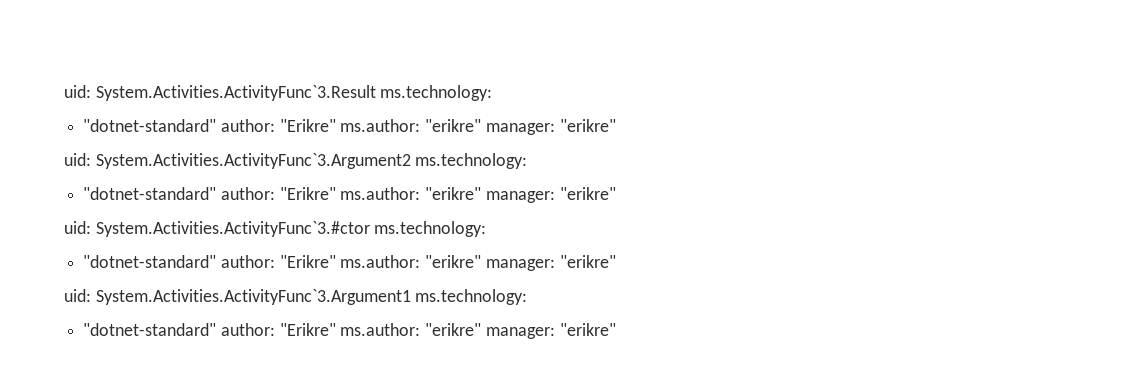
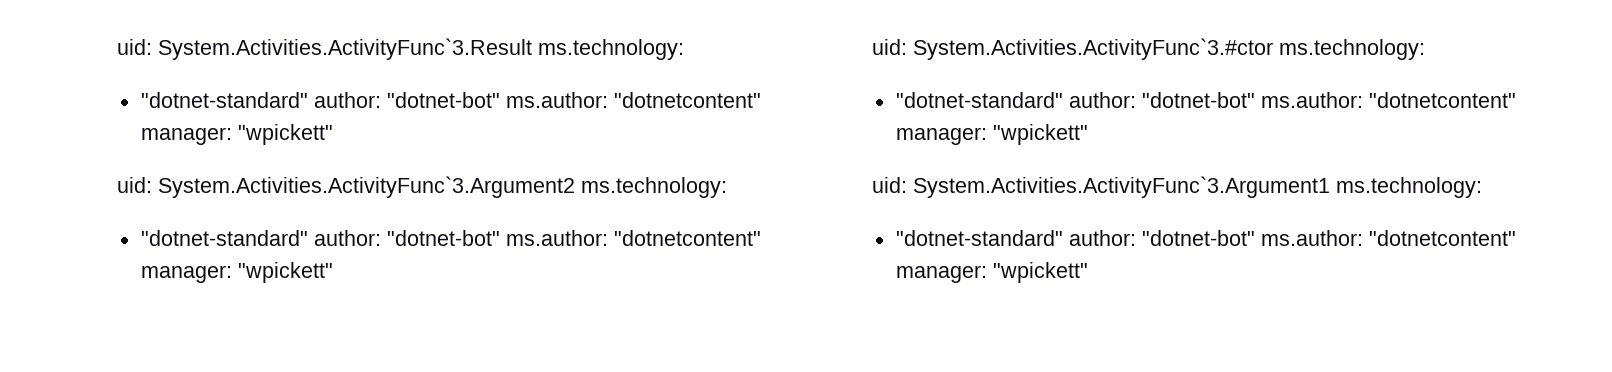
[279,119,616,135] "Erikre" ms.author: "erikre" manager: "erikre" -> [386,92,761,108] [140,124,333,145] "dotnet-bot" ms.author: "dotnetcontent" manager: "wpickett"
[279,187,616,203] "Erikre" ms.author: "erikre" manager: "erikre" -> [386,230,761,246] [140,262,333,283] "dotnet-bot" ms.author: "dotnetcontent" manager: "wpickett"
[279,255,616,271] "Erikre" ms.author: "erikre" manager: "erikre" -> [1141,92,1516,108] [895,124,1088,145] "dotnet-bot" ms.author: "dotnetcontent" manager: "wpickett"
[279,323,616,339] "Erikre" ms.author: "erikre" manager: "erikre" -> [1141,230,1516,246] [895,262,1088,283] "dotnet-bot" ms.author: "dotnetcontent" manager: "wpickett"

